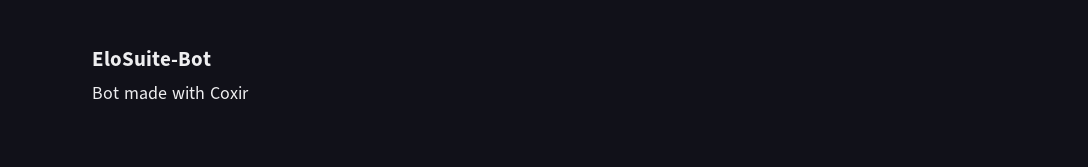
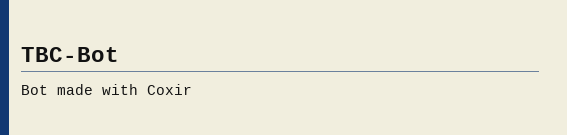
[92,50,211,66] EloSuite-Bot -> [21,47,119,62] TBC-Bot

